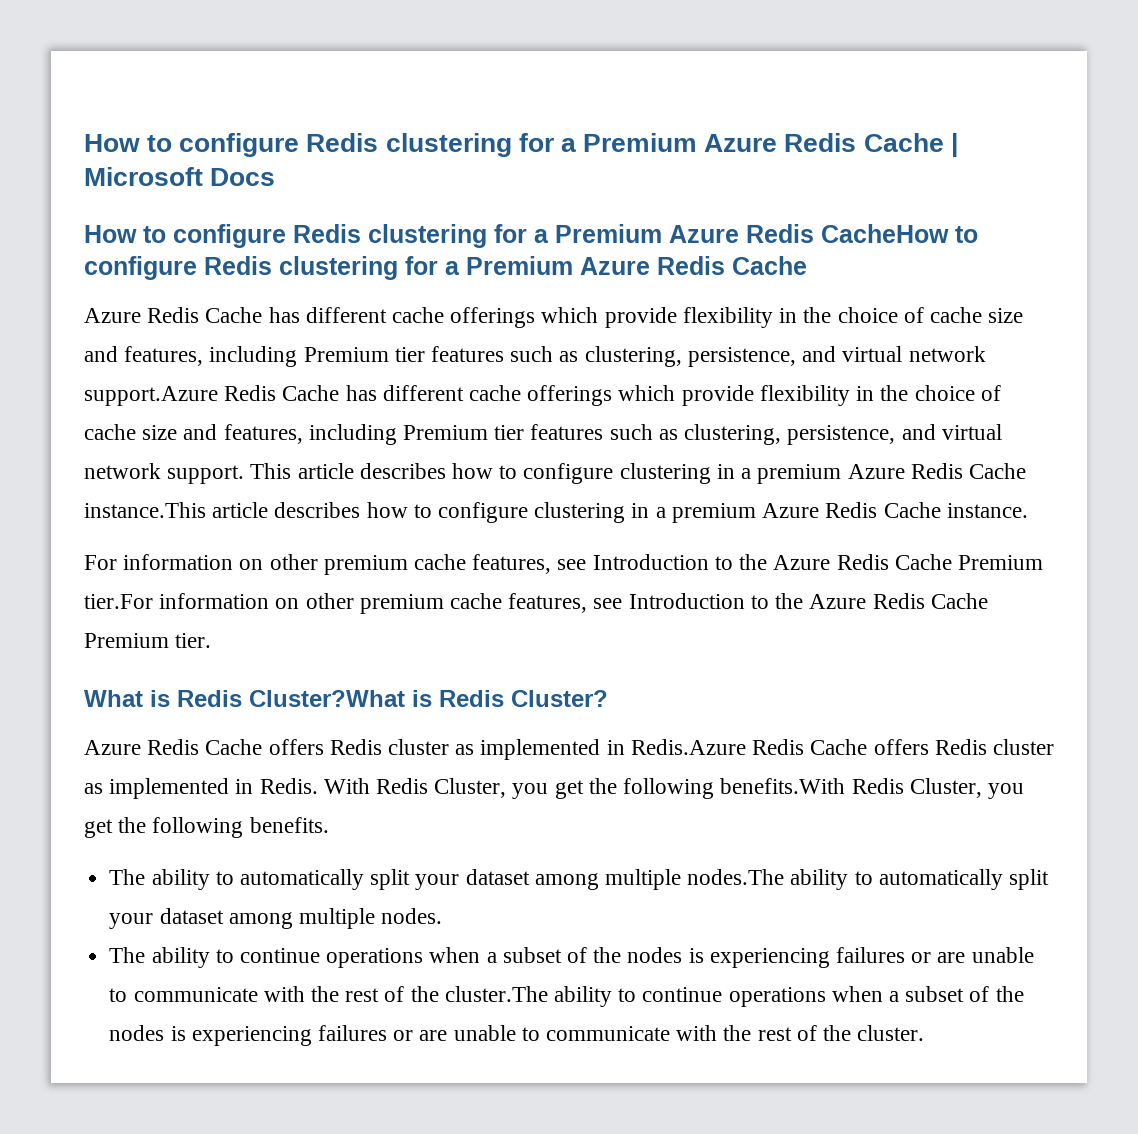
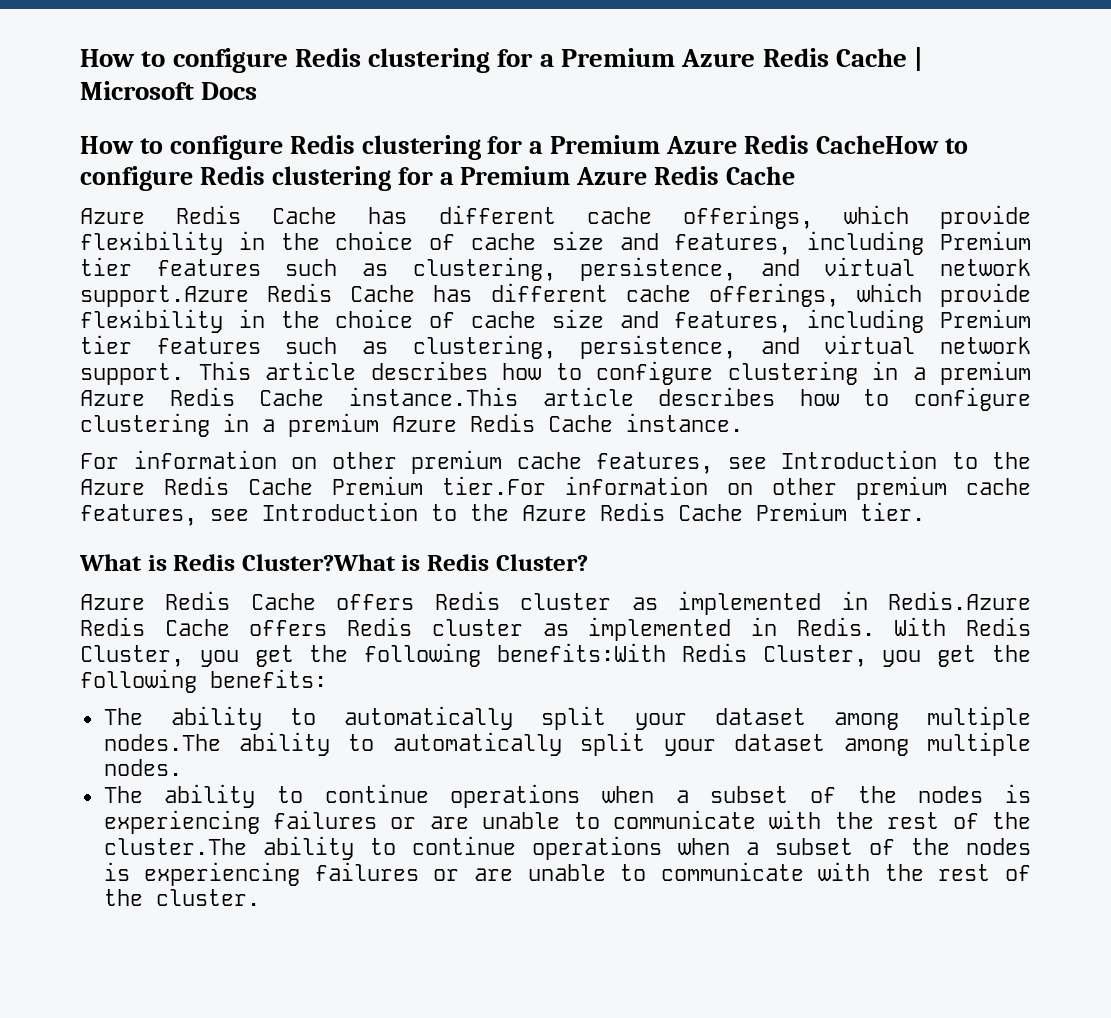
[450,307,536,328] offerings -> [682,205,813,229] offerings,
[527,385,613,406] offerings -> [708,283,839,307] offerings,
[720,778,1024,799] [84,817,329,838] benefits.With Redis Cluster, you get the following benefits. -> [497,643,1031,667] [80,669,327,693] benefits:With Redis Cluster, you get the following benefits:

